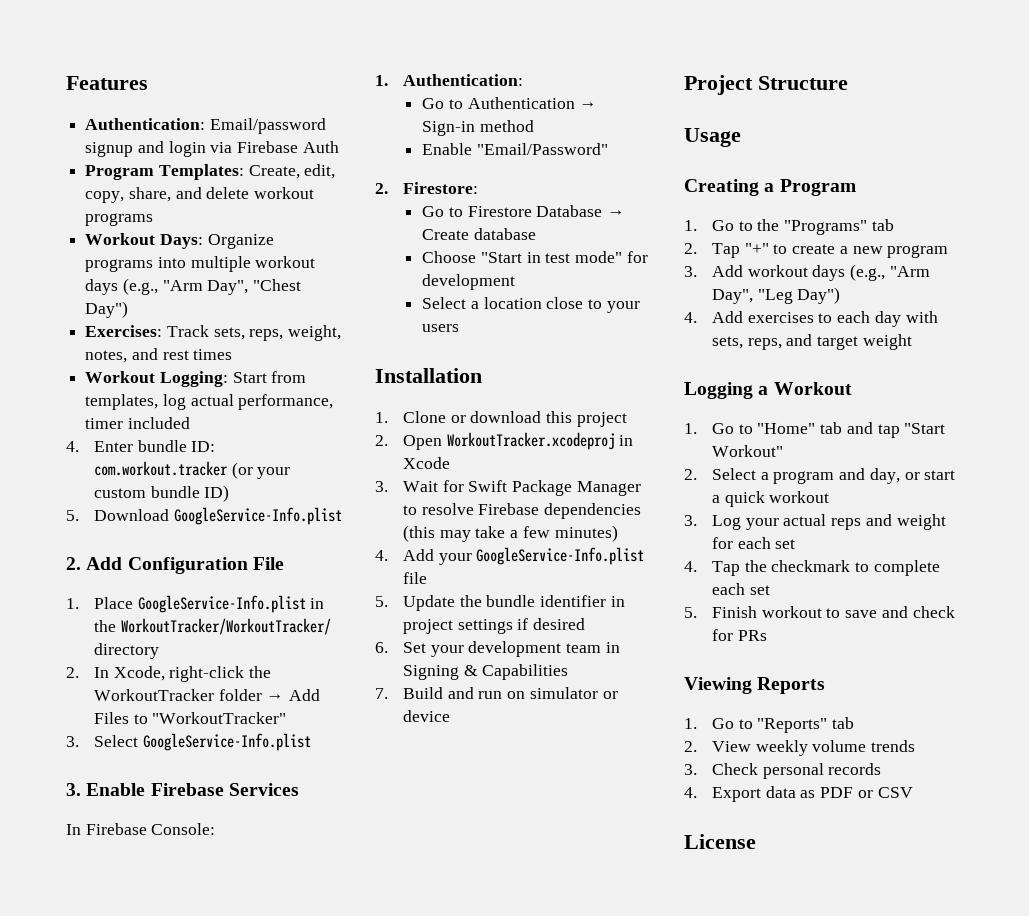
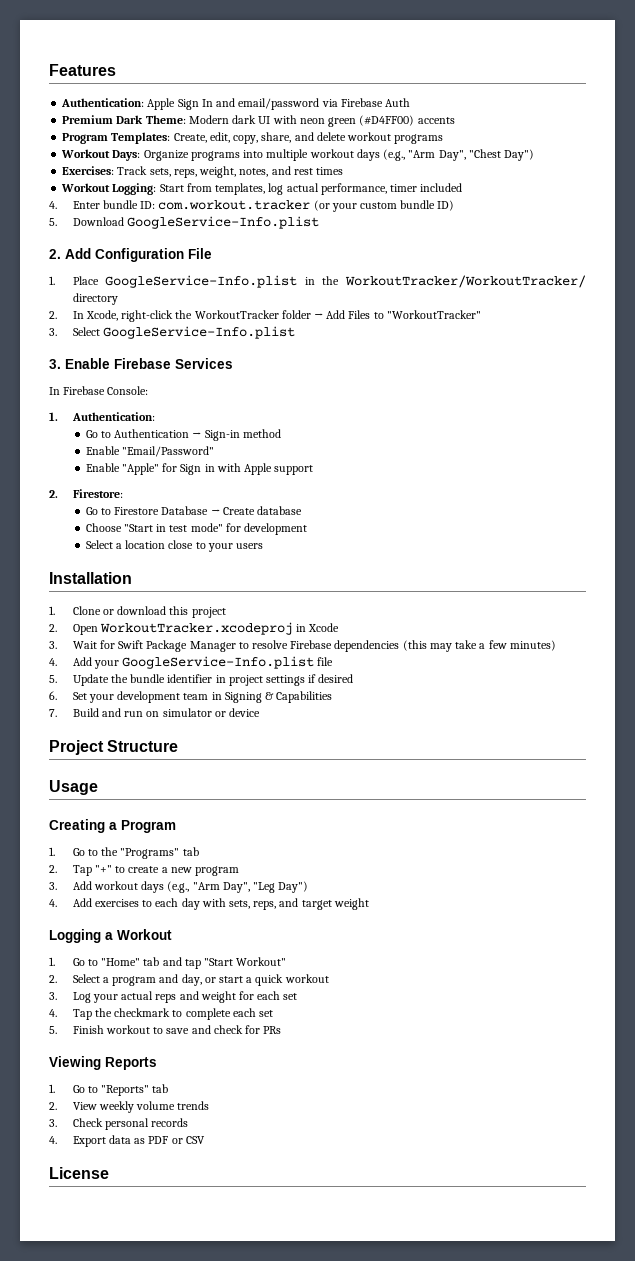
[209,118,326,134] [85,141,339,157] Email/password signup and login via Firebase Auth -> [147,98,411,110] [62,115,455,127] Apple Sign In and email/password via Firebase Auth // Premium Dark Theme: Modern dark UI with neon green (#D4FF00) accents
(608, 149) none -> [85,463,314,475] // Enable "Apple" for Sign in with Apple support

